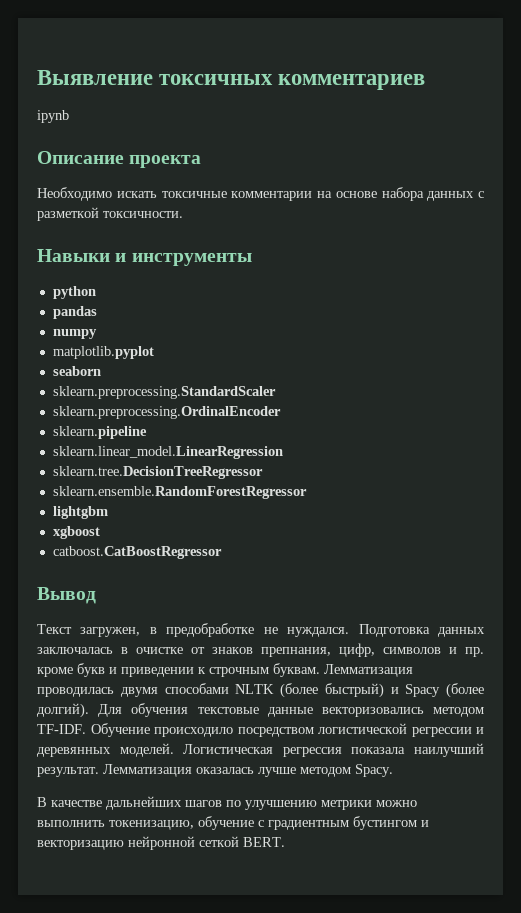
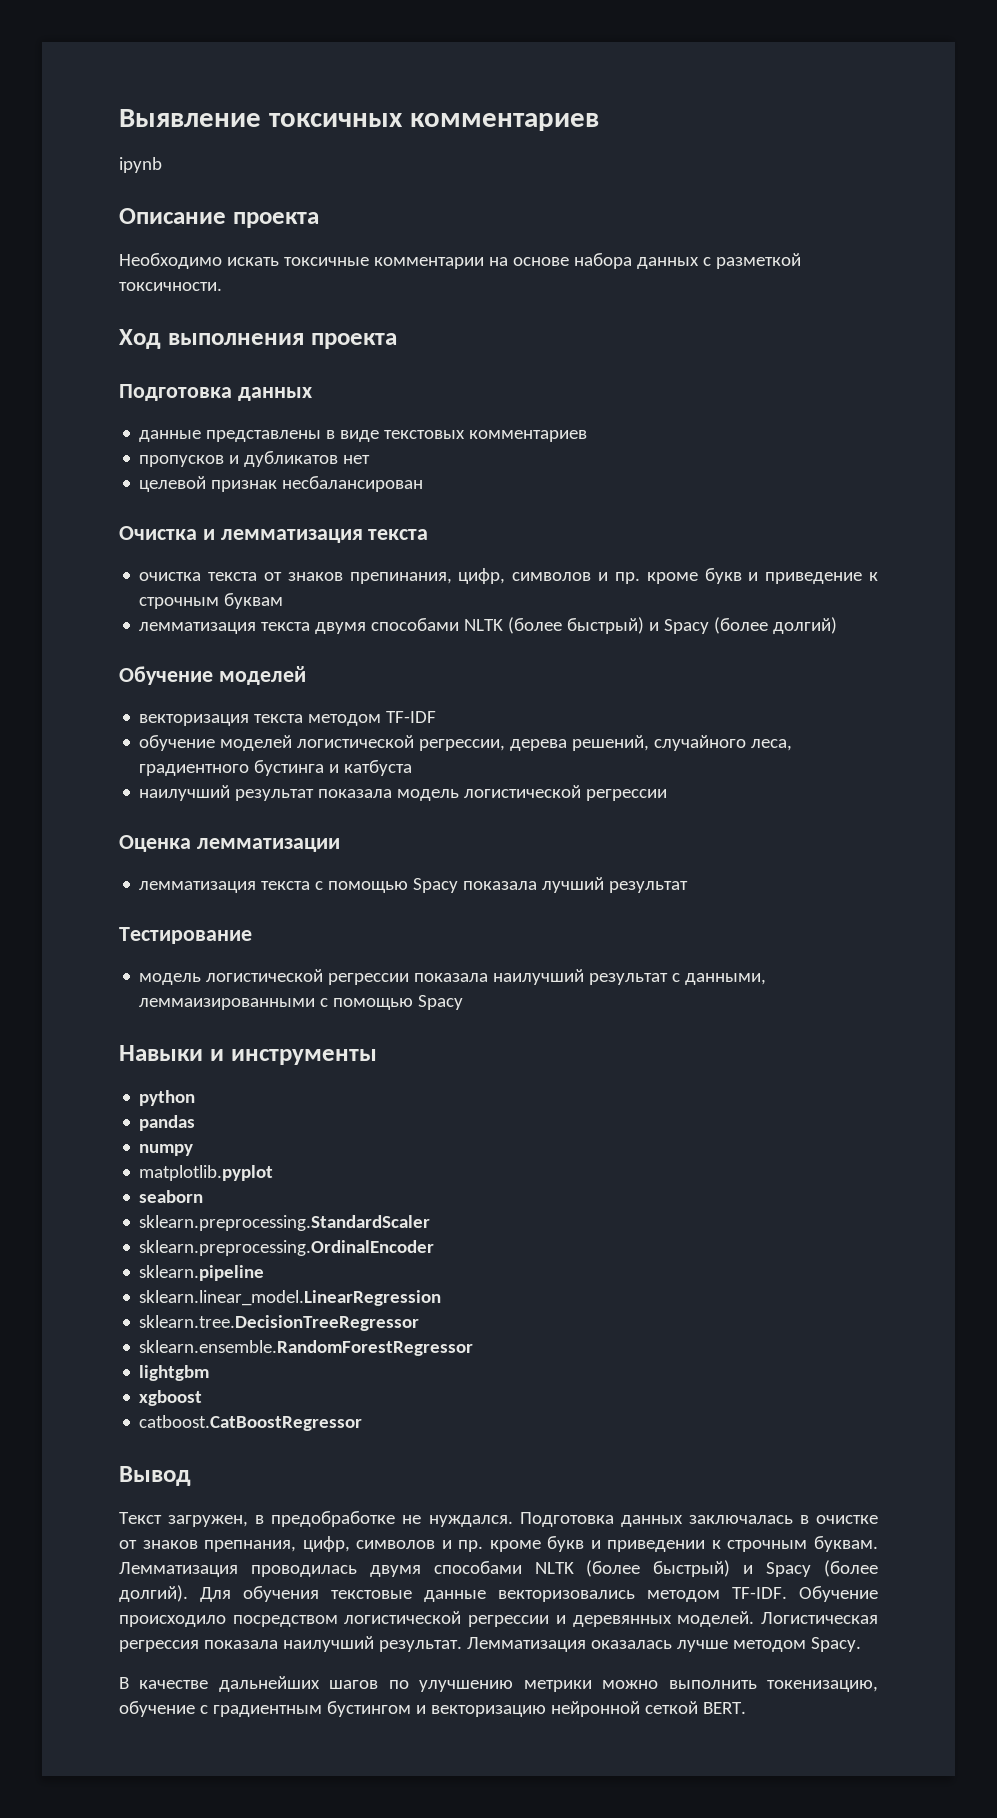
(183, 214) none -> [119,329,397,349] [119,384,312,401] [139,430,588,442] [139,451,371,467] [139,476,424,492] [119,526,429,543] [139,568,879,584] [139,593,284,609] [139,617,838,634] [119,666,306,685] [139,711,437,726] [139,735,793,751] [139,760,413,776] [139,785,668,801] [119,835,340,852] [139,877,689,893] [119,927,252,944] [139,969,767,985] [139,995,464,1010] // Ход выполнения проекта // Подготовка данных // данные представлены в виде текстовых комментариев // пропусков и дубликатов нет // целевой признак несбалансирован // Очистка и лемматизация текста // очистка текста от знаков препинания, цифр, символов и пр. кроме букв и приведение к строчным буквам // лемматизация текста двумя способами NLTK (более быстрый) и Spacy (более долгий) // Обучение моделей // векторизация текста методом TF-IDF // обучение моделей логистической регрессии, дерева решений, случайного леса, градиентного бустинга и катбуста // наилучший результат показала модель логистической регрессии // Оценка лемматизации // лемматизация текста с помощью Spacy показала лучший результат // Тестирование // модель логистической регрессии показала наилучший результат с данными, леммаизированными с помощью Spacy

